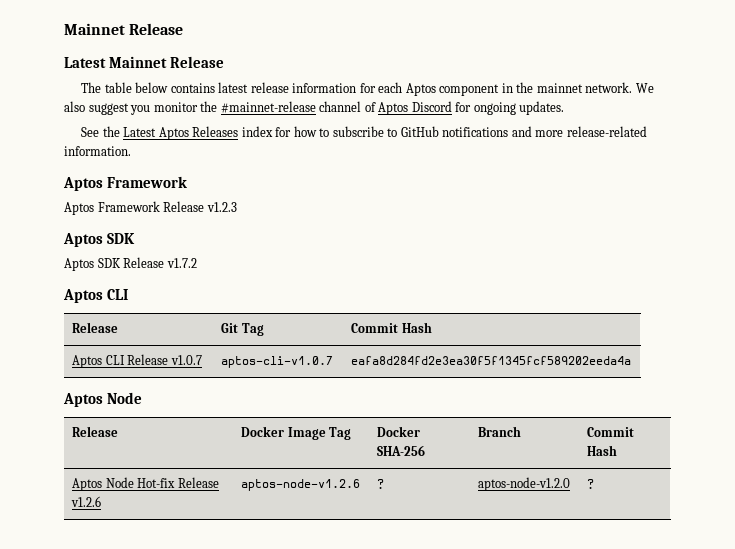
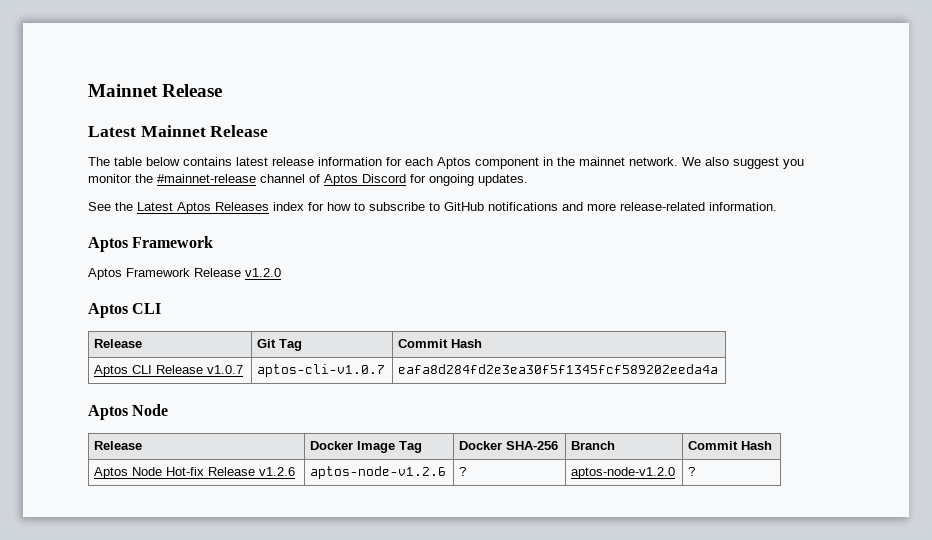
[206,202,237,212] [63,233,135,247] [64,257,197,271] v1.2.3 // Aptos SDK // Aptos SDK Release v1.7.2 -> [245,268,281,277] v1.2.0

